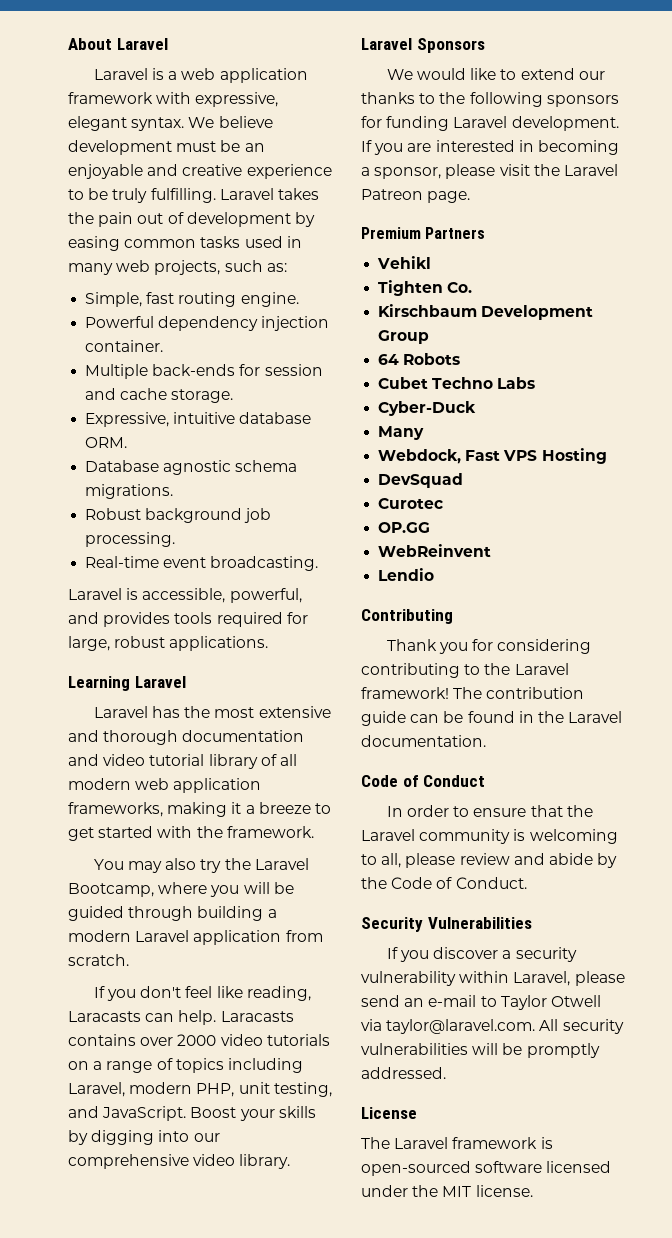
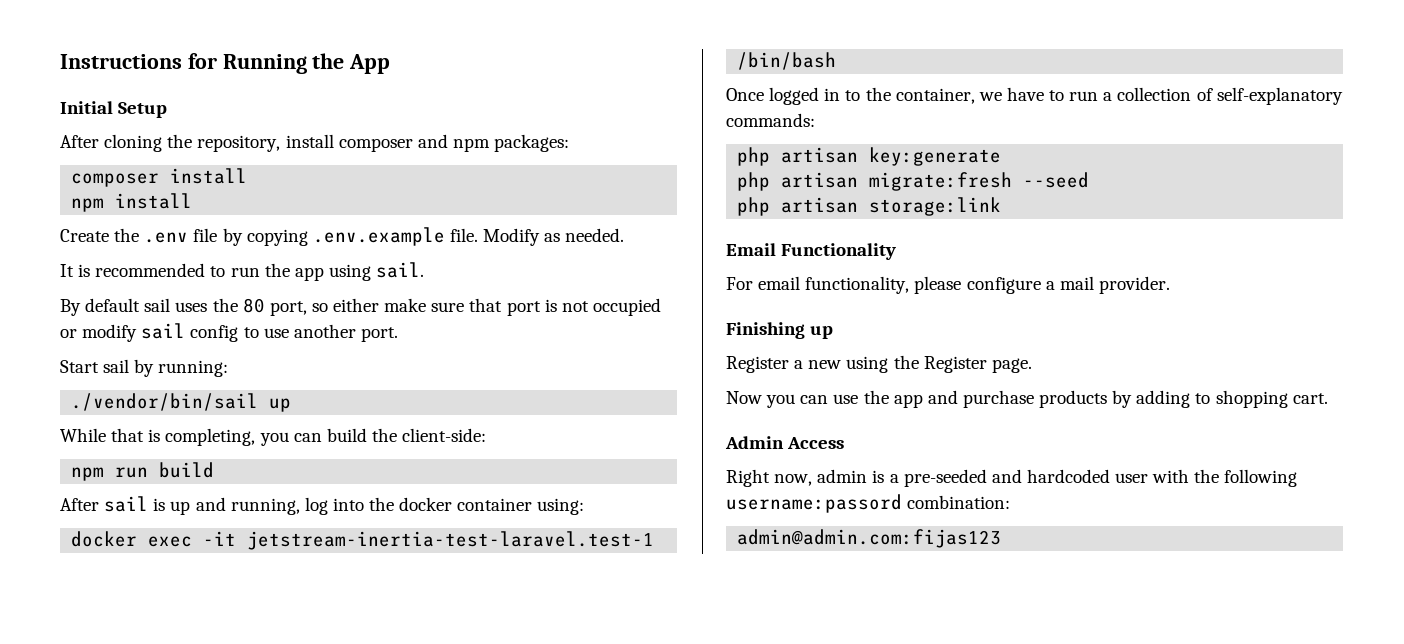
[68,38,168,50] [93,68,308,83] [68,92,279,107] [68,116,273,131] [68,140,265,155] [68,164,332,179] [68,188,319,203] [68,212,315,227] [68,236,302,251] [68,260,287,275] [85,292,299,307] [85,316,330,331] [85,340,164,352] [85,364,323,379] [85,388,234,403] [85,412,312,427] [85,437,128,448] [85,460,298,475] [85,484,174,499] [85,508,272,523] [85,532,176,547] [85,556,319,571] [68,588,302,603] [68,612,308,627] [68,636,269,651] [68,676,186,691] [93,706,331,718] [68,730,305,745] [68,754,297,769] [68,778,262,793] [68,802,331,817] [68,826,314,841] [93,858,309,873] [68,882,294,897] [68,906,277,921] [68,930,323,945] [68,954,129,966] [93,986,311,1001] [68,1010,294,1025] [68,1034,330,1046] [68,1058,303,1073] [68,1082,332,1097] [68,1106,316,1121] [68,1130,220,1145] [68,1154,291,1169] [361,38,485,53] [386,68,605,80] [361,92,619,107] [361,116,619,131] [361,140,619,155] [361,164,618,179] [361,189,471,203] [361,227,486,239] [377,256,432,269] [378,280,473,296] [378,304,594,320] [378,330,430,344] [378,353,461,365] [378,377,536,389] [378,401,477,416] [378,426,425,440] [378,448,607,464] [378,473,464,488] [378,498,444,509] [378,522,431,533] [378,544,492,557] [378,568,435,581] [361,609,453,624] [386,639,592,654] [361,663,569,678] [361,687,585,699] [361,711,623,726] [361,735,486,747] [361,775,486,787] [386,805,593,817] [361,829,618,844] [361,853,618,868] [361,877,527,889] [361,917,532,932] [386,947,577,962] [361,971,625,986] [361,995,601,1010] [361,1019,624,1034] [361,1043,600,1058] [361,1067,446,1079] [361,1107,417,1119] [361,1137,553,1149] [361,1161,612,1176] [361,1185,533,1197] About Laravel // Laravel is a web application framework with expressive, elegant syntax. We believe development must be an enjoyable and creative experience to be truly fulfilling. Laravel takes the pain out of development by easing common tasks used in many web projects, such as: // Simple, fast routing engine. // Powerful dependency injection container. // Multiple back-ends for session and cache storage. // Expressive, intuitive database ORM. // Database agnostic schema migrations. // Robust background job processing. // Real-time event broadcasting. // Laravel is accessible, powerful, and provides tools required for large, robust applications. // Learning Laravel // Laravel has the most extensive and thorough documentation and video tutorial library of all modern web application frameworks, making it a breeze to get started with the framework. // You may also try the Laravel Bootcamp, where you will be guided through building a modern Laravel application from scratch. // If you don't feel like reading, Laracasts can help. Laracasts contains over 2000 video tutorials on a range of topics including Laravel, modern PHP, unit testing, and JavaScript. Boost your skills by digging into our comprehensive video library. // Laravel Sponsors // We would like to extend our thanks to the following sponsors for funding Laravel development. If you are interested in becoming a sponsor, please visit the Laravel Patreon page. // Premium Partners // Vehikl // Tighten Co. // Kirschbaum Development Group // 64 Robots // Cubet Techno Labs // Cyber-Duck // Many // Webdock, Fast VPS Hosting // DevSquad // Curotec // OP.GG // WebReinvent // Lendio // Contributing // Thank you for considering contributing to the Laravel framework! The contribution guide can be found in the Laravel documentation. // Code of Conduct // In order to ensure that the Laravel community is welcoming to all, please review and abide by the Code of Conduct. // Security Vulnerabilities // If you discover a security vulnerability within Laravel, please send an e-mail to Taylor Otwell via taylor@laravel.com. All security vulnerabilities will be promptly addressed. // License // The Laravel framework is open-sourced software licensed under the MIT license. -> [60,53,391,74] [60,101,168,118] [60,134,570,152] [71,168,248,187] [71,193,193,212] [60,227,625,246] [60,262,425,281] [60,298,661,316] [60,323,398,342] [60,359,229,377] [71,393,292,412] [60,428,487,446] [71,462,215,481] [60,496,585,515] [71,531,655,550] [737,52,837,70] [726,87,1343,105] [726,113,815,127] [737,147,1002,166] [737,172,1090,191] [737,197,1002,216] [726,243,897,260] [726,276,1170,294] [726,322,834,339] [726,355,1032,373] [726,390,1328,408] [725,436,845,449] [726,469,1298,487] [726,494,1011,513] [737,529,1002,548] Instructions for Running the App // Initial Setup // After cloning the repository, install composer and npm packages: // composer install // npm install // Create the .env file by copying .env.example file. Modify as needed. // It is recommended to run the app using sail. // By default sail uses the 80 port, so either make sure that port is not occupied or modify sail config to use another port. // Start sail by running: // ./vendor/bin/sail up // While that is completing, you can build the client-side: // npm run build // After sail is up and running, log into the docker container using: // docker exec -it jetstream-inertia-test-laravel.test-1 /bin/bash // Once logged in to the container, we have to run a collection of self-explanatory commands: // php artisan key:generate // php artisan migrate:fresh --seed // php artisan storage:link // Email Functionality // For email functionality, please configure a mail provider. // Finishing up // Register a new using the Register page. // Now you can use the app and purchase products by adding to shopping cart. // Admin Access // Right now, admin is a pre-seeded and hardcoded user with the following username:passord combination: // admin@admin.com:fijas123

